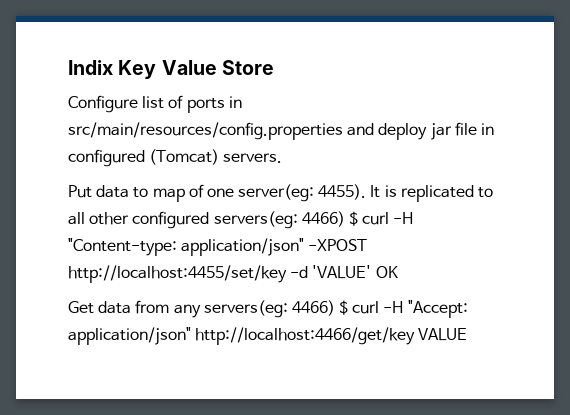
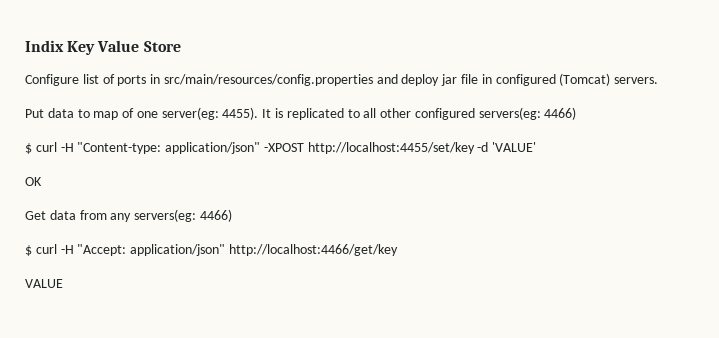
(345, 219) none -> (577, 113) //
(372, 272) none -> (537, 147) //
(335, 308) none -> (232, 215) //
(416, 336) none -> (398, 250) //

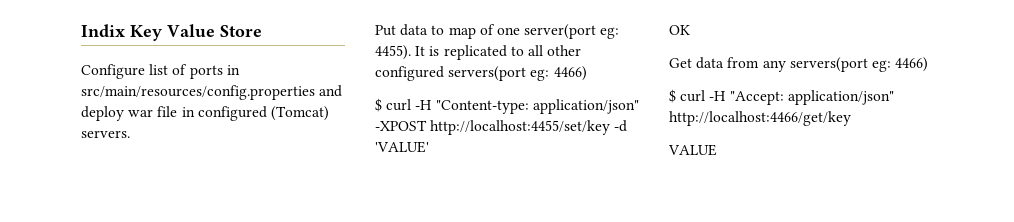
[441,74,458,86] jar -> [128,109,154,117] war
[161,107,219,120] server(eg: -> [524,24,620,39] server(port eg:
[478,107,541,120] servers(eg: -> [448,66,550,81] servers(port eg:
[134,209,197,222] servers(eg: -> [789,57,891,72] servers(port eg:

